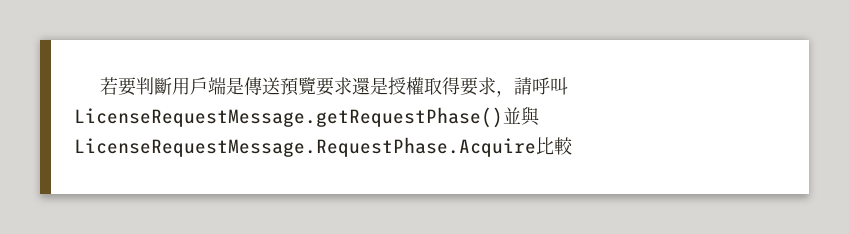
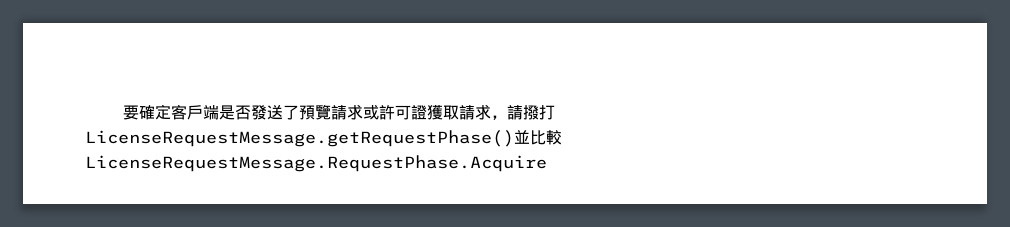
[99,77,568,97] [74,106,540,128] [74,137,573,157] 若要判斷用戶端是傳送預覽要求還是授權取得要求，請呼叫LicenseRequestMessage.getRequestPhase()並與LicenseRequestMessage.RequestPhase.Acquire比較 -> [123,104,556,120] [85,130,562,147] [85,155,547,172] 要確定客戶端是否發送了預覽請求或許可證獲取請求，請撥打LicenseRequestMessage.getRequestPhase()並比較LicenseRequestMessage.RequestPhase.Acquire

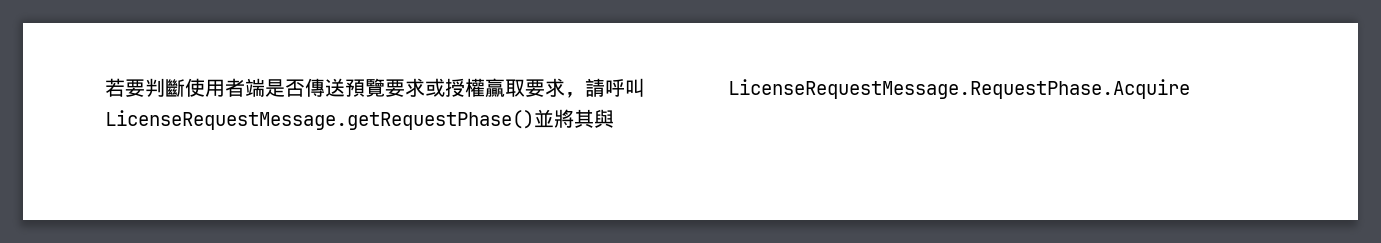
[123,104,556,120] [85,130,562,147] 要確定客戶端是否發送了預覽請求或許可證獲取請求，請撥打LicenseRequestMessage.getRequestPhase()並比較 -> [105,78,645,98] [105,109,614,130] 若要判斷使用者端是否傳送預覽要求或授權贏取要求，請呼叫LicenseRequestMessage.getRequestPhase()並將其與

